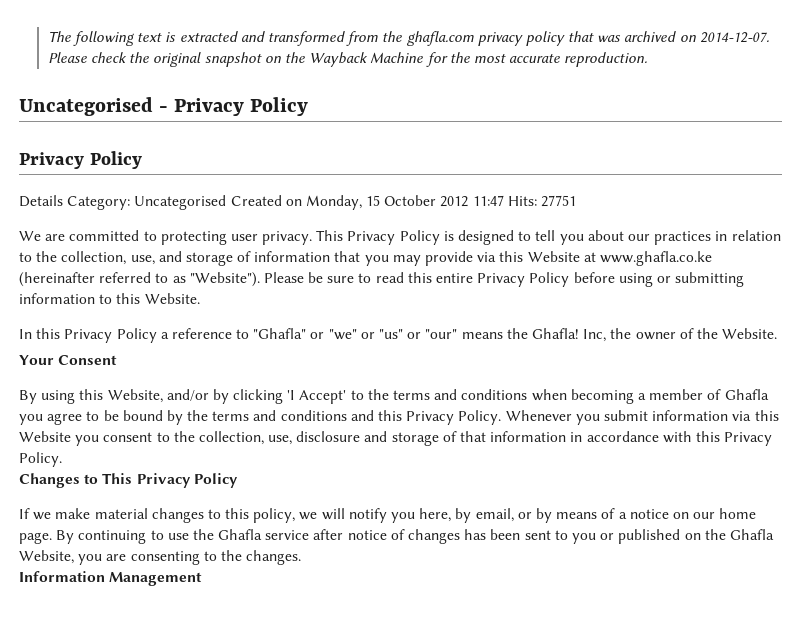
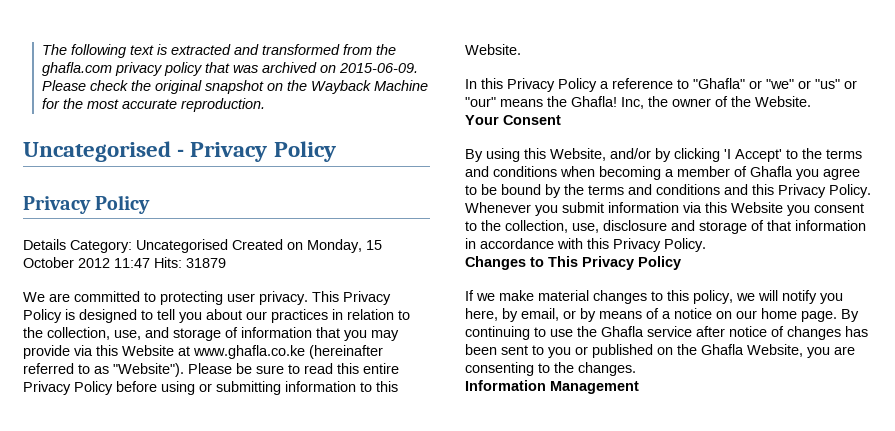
[699,32,769,43] 2014-12-07. -> [338,63,418,73] 2015-06-09.
[541,195,577,207] 27751 -> [186,258,226,268] 31879

